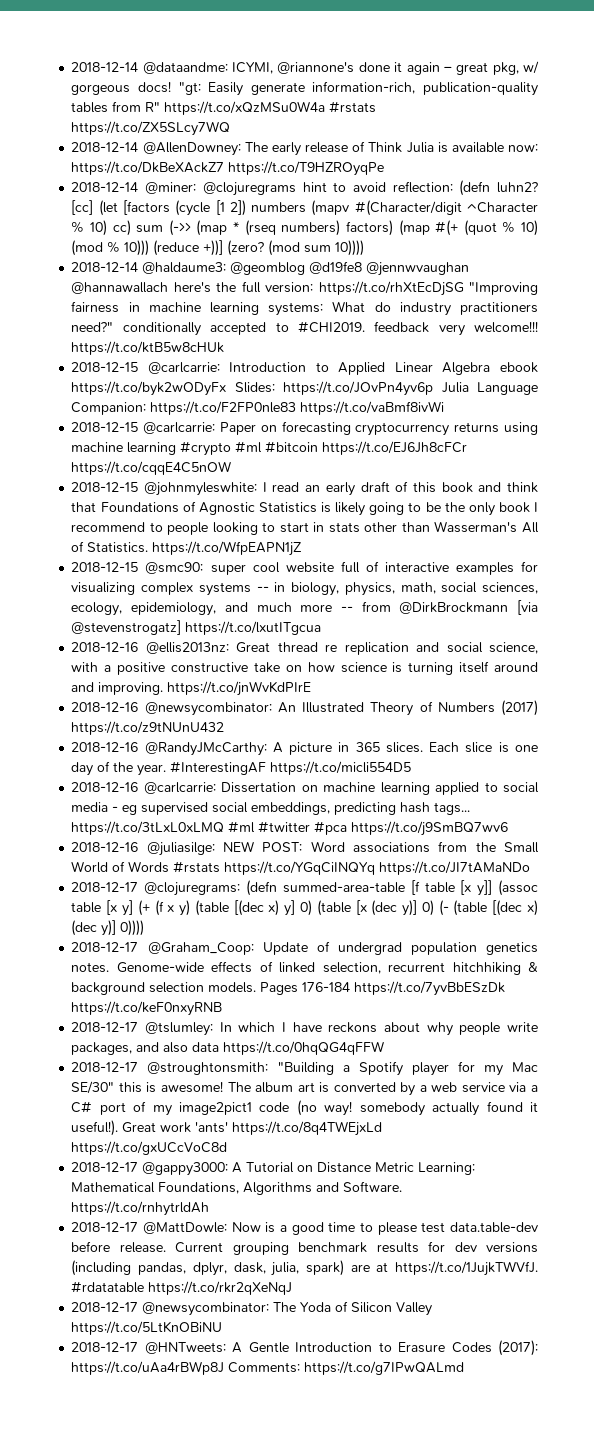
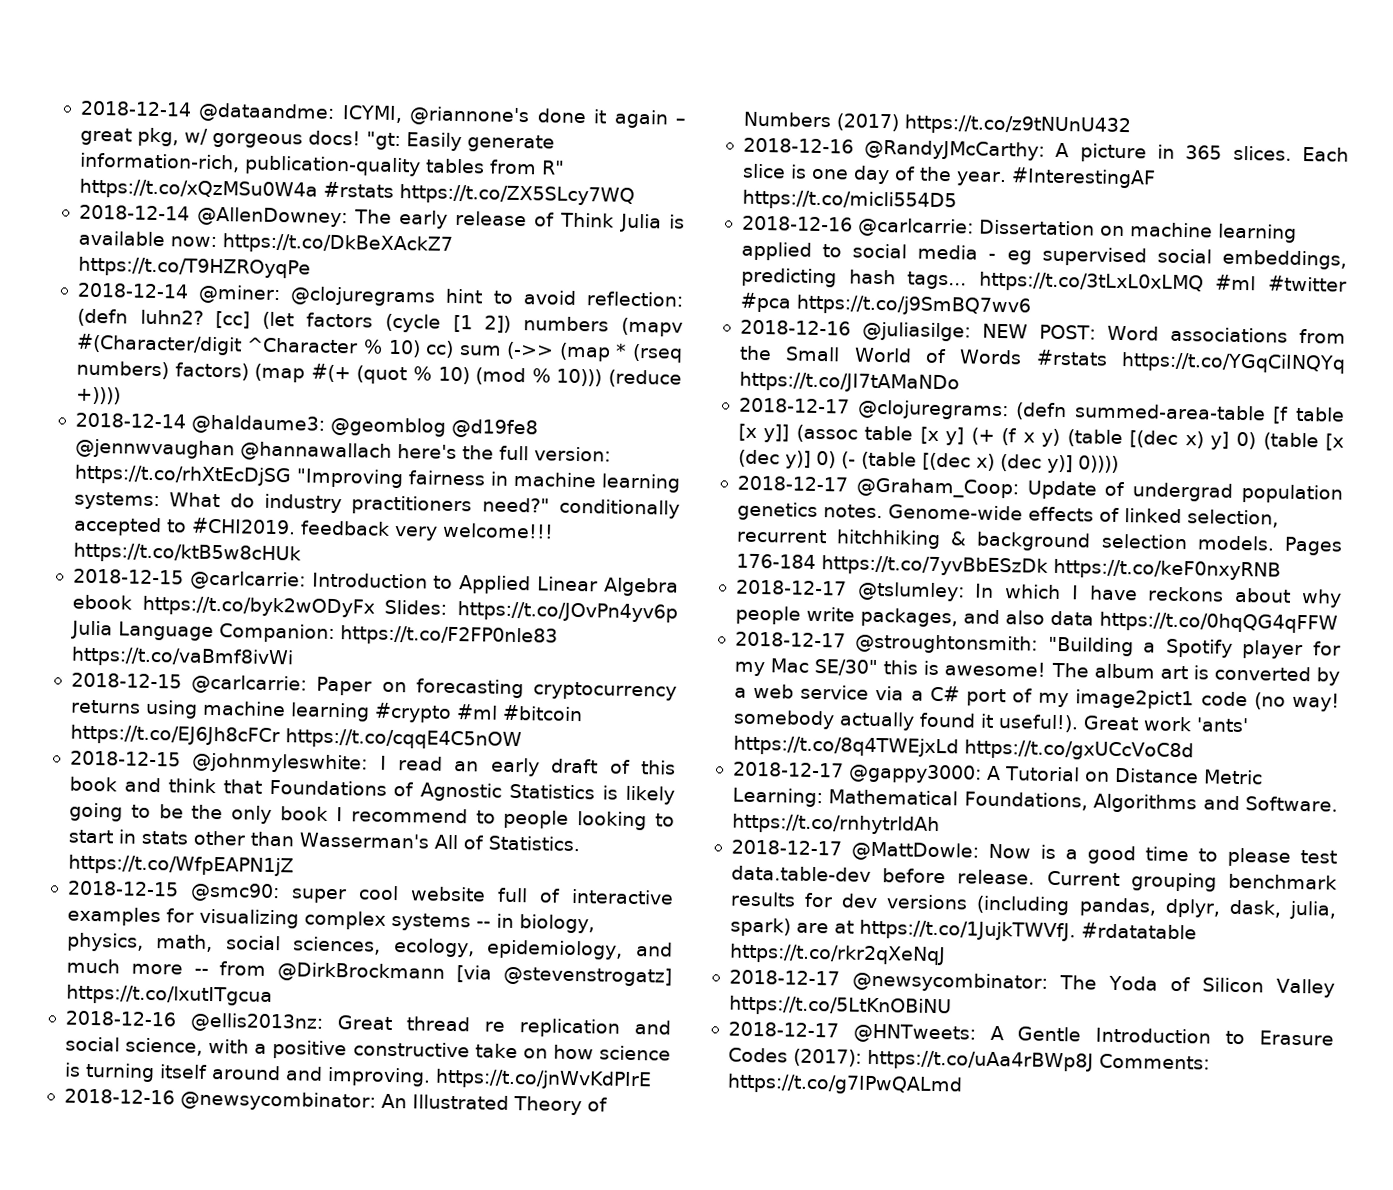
[122,200,170,215] [factors -> [306,312,374,328] factors
[203,240,365,256] +))] (zero? (mod sum 10)))) -> [75,386,121,405] +))))

